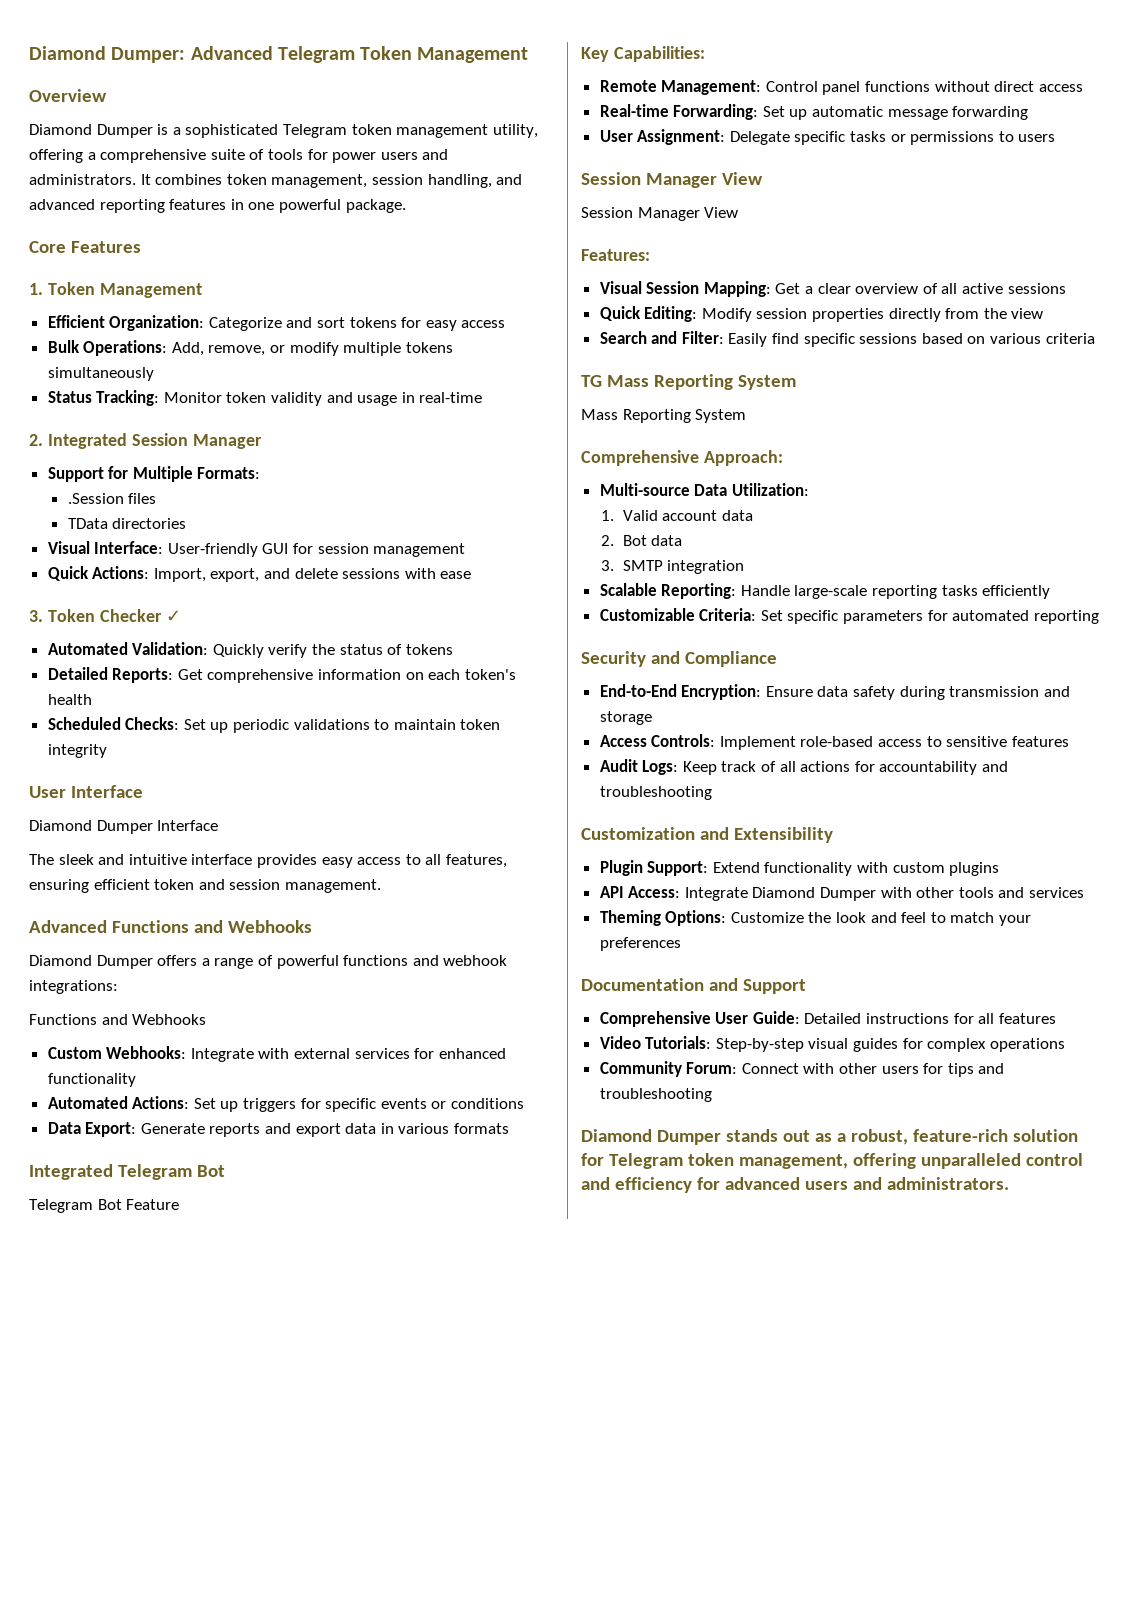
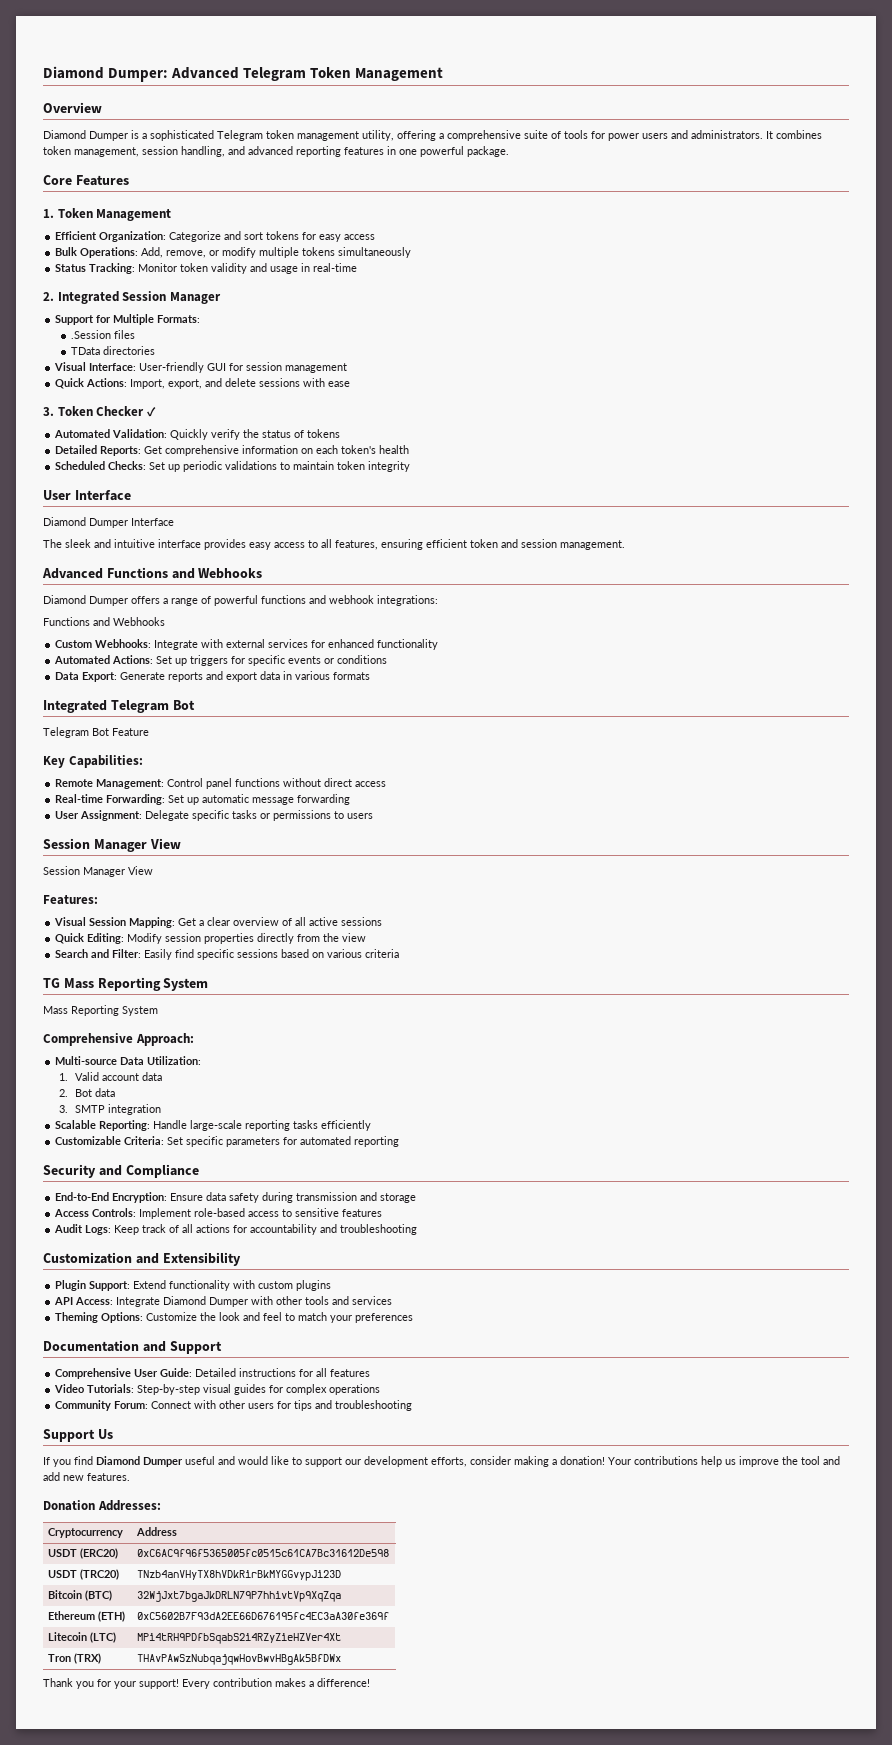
[581,1129,1078,1145] [581,1153,1083,1169] [581,1177,1009,1193] Diamond Dumper stands out as a robust, feature-rich solution for Telegram token management, offering unparalleled control and efficiency for advanced users and administrators. -> [43,1429,113,1442] [43,1456,840,1467] [43,1472,130,1481] [43,1500,161,1511] [48,1528,124,1538] [136,1527,178,1536] [48,1548,119,1559] [137,1549,390,1557] [48,1569,120,1580] [137,1570,342,1581] [48,1590,113,1601] [137,1591,342,1602] [48,1611,126,1622] [137,1612,390,1620] [48,1632,117,1643] [137,1633,342,1644] [48,1653,102,1664] [137,1654,342,1665] [43,1678,370,1689] Support Us // If you find Diamond Dumper useful and would like to support our development efforts, consider making a donation! Your contributions help us improve the tool and add new features. // Donation Addresses: // Cryptocurrency | Address // USDT (ERC20) | 0xC6AC9f96f5365005fc0515c61CA7Bc31612De598 // USDT (TRC20) | TNzb4anVHyTX8hVDkRirBkMYGGvypJi23D // Bitcoin (BTC) | 32WjJxt7bgaJkDRLN79P7hhivtVp9XqZqa // Ethereum (ETH) | 0xC5602B7F93dA2EE66D676195fc4EC3aA30fe369f // Litecoin (LTC) | MPi4tRH9PDfbSqabS2i4RZyZieHZVer4Xt // Tron (TRX) | THAvPAwSzNubqajqwHovBwvHBgAk5BfDWx // Thank you for your support! Every contribution makes a difference!

